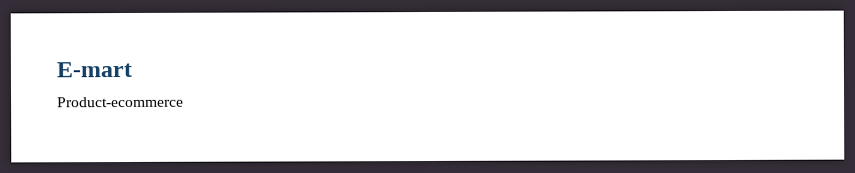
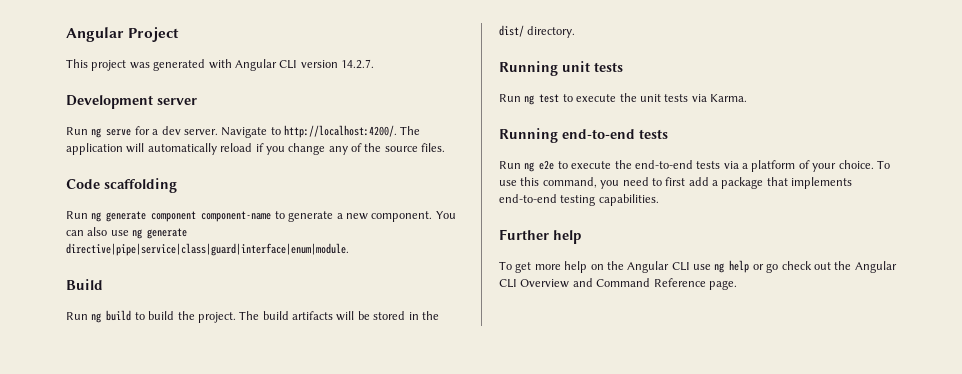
[56,61,132,78] [57,96,184,108] E-mart // Product-ecommerce -> [66,27,180,42] [66,59,374,71] [66,95,197,109] [66,125,421,138] [66,143,446,155] [66,178,177,193] [66,211,456,222] [66,227,188,239] [66,243,349,256] [66,279,103,290] [66,310,439,323] [499,25,576,38] [499,61,623,76] [499,93,747,105] [499,128,668,143] [499,160,890,172] [499,177,853,189] [499,194,659,206] [499,229,581,244] [499,260,897,273] [499,278,737,290] Angular Project // This project was generated with Angular CLI version 14.2.7. // Development server // Run ng serve for a dev server. Navigate to http://localhost:4200/. The application will automatically reload if you change any of the source files. // Code scaffolding // Run ng generate component component-name to generate a new component. You can also use ng generate directive|pipe|service|class|guard|interface|enum|module. // Build // Run ng build to build the project. The build artifacts will be stored in the dist/ directory. // Running unit tests // Run ng test to execute the unit tests via Karma. // Running end-to-end tests // Run ng e2e to execute the end-to-end tests via a platform of your choice. To use this command, you need to first add a package that implements end-to-end testing capabilities. // Further help // To get more help on the Angular CLI use ng help or go check out the Angular CLI Overview and Command Reference page.

